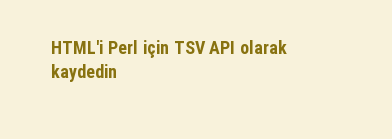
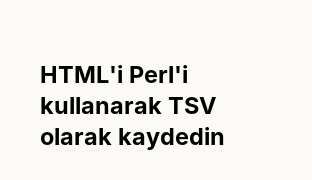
[107,40,236,58] Perl için TSV API -> [129,65,189,83] [40,97,218,114] Perl'i kullanarak TSV

